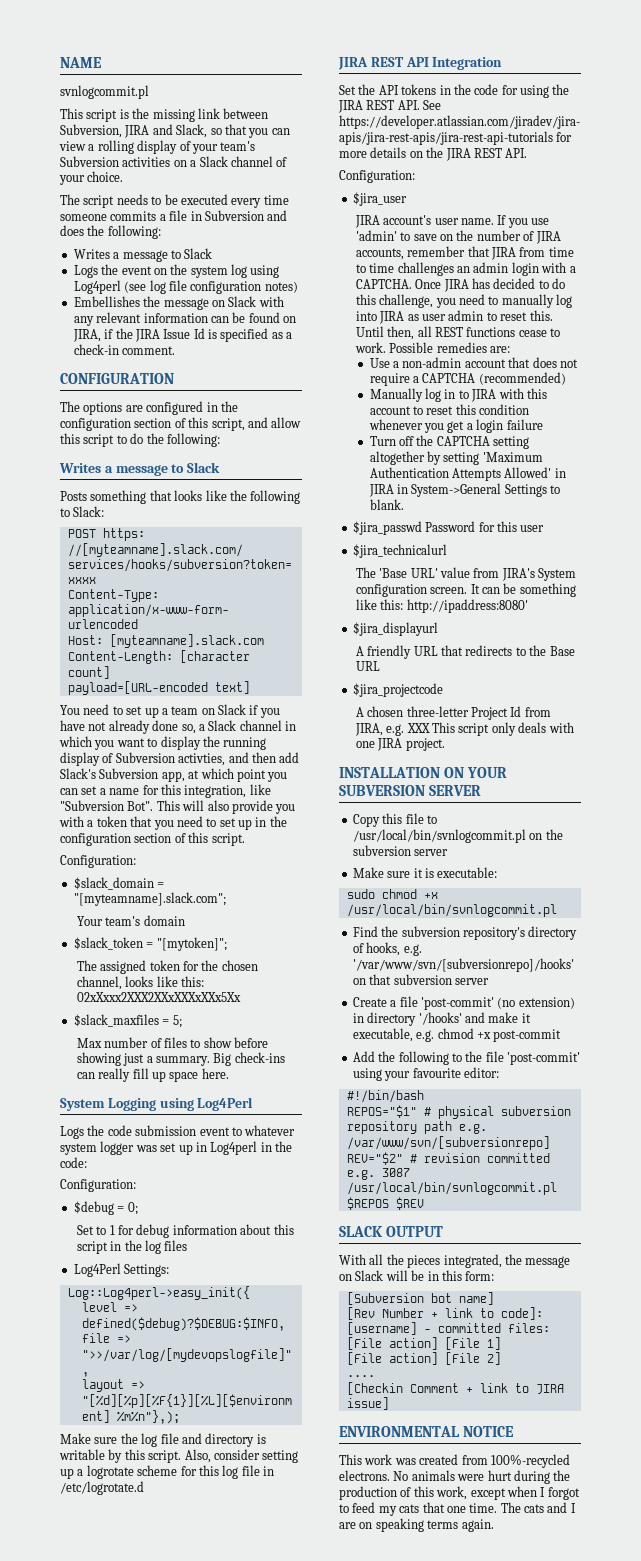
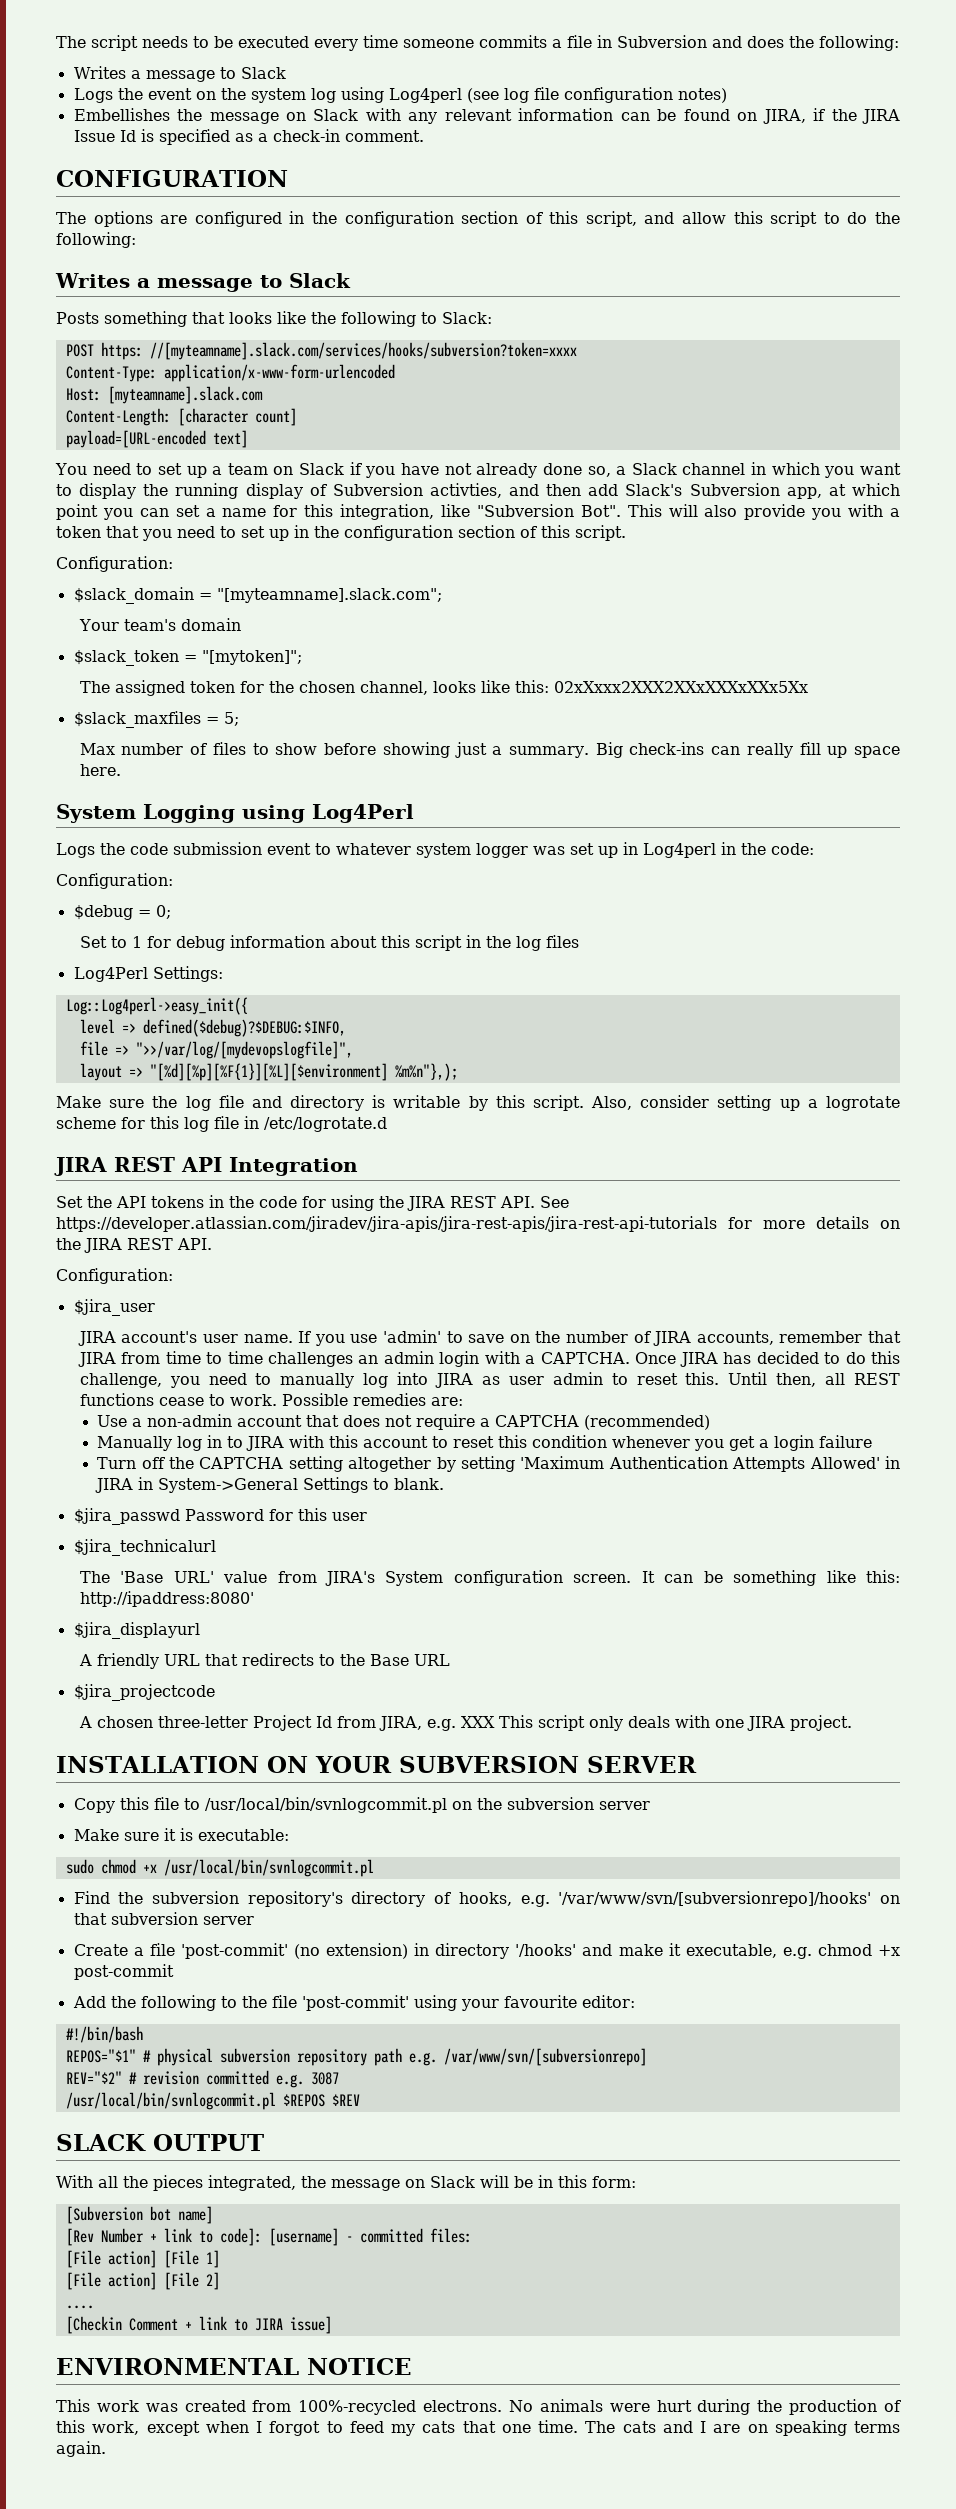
[60,57,102,68] [60,85,149,99] [60,108,269,122] [60,124,290,138] [59,140,256,154] [60,156,288,167] [59,171,124,185] NAME // svnlogcommit.pl // This script is the missing link between Subversion, JIRA and Slack, so that you can view a rolling display of your team's Subversion activities on a Slack channel of your choice. // -> (56, 42) none

